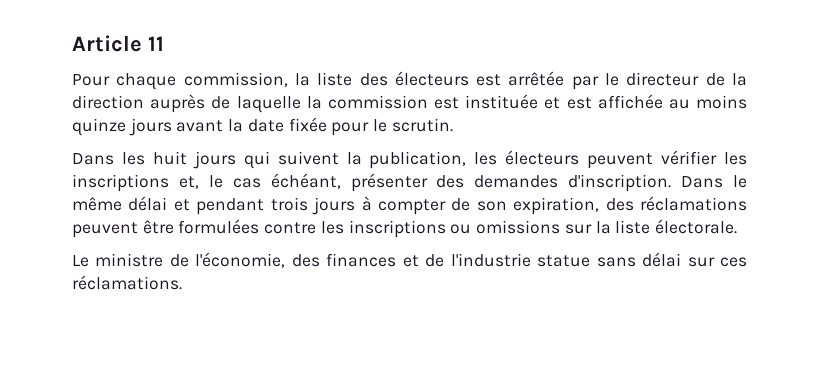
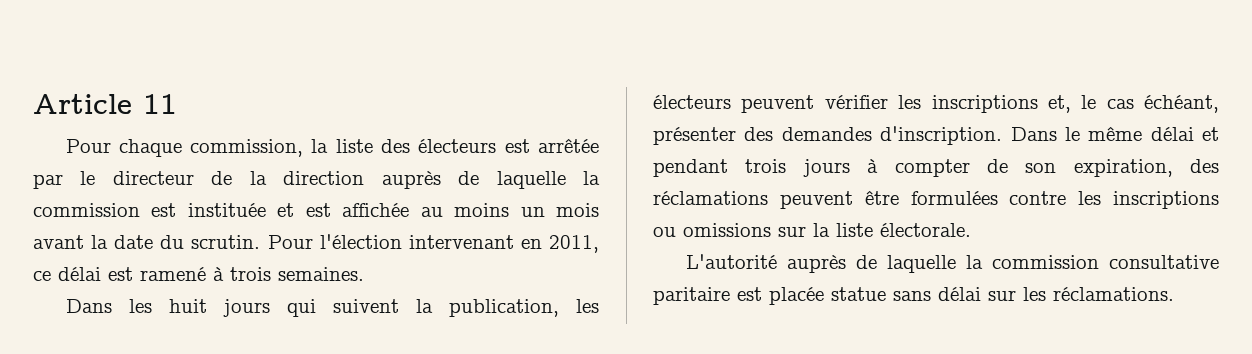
[72,118,172,136] quinze jours -> [520,203,600,217] un mois
[288,117,453,136] fixée pour le scrutin. -> [160,234,599,253] [33,267,364,281] du scrutin. Pour l'élection intervenant en 2011, ce délai est ramené à trois semaines.
[72,252,531,268] Le ministre de l'économie, des finances et de l'industrie -> [685,254,1219,273] [653,287,824,305] L'autorité auprès de laquelle la commission consultative paritaire est placée
[720,257,747,267] ces -> [1023,287,1046,301] les

